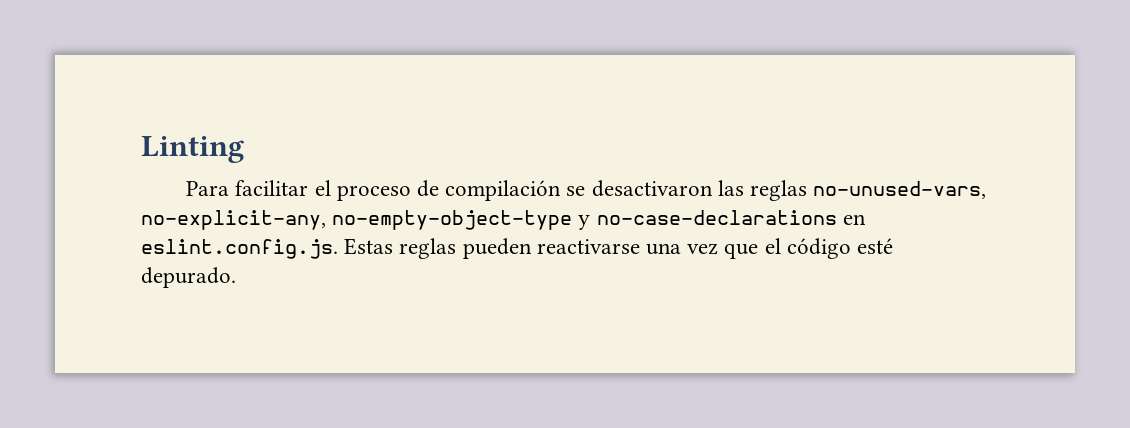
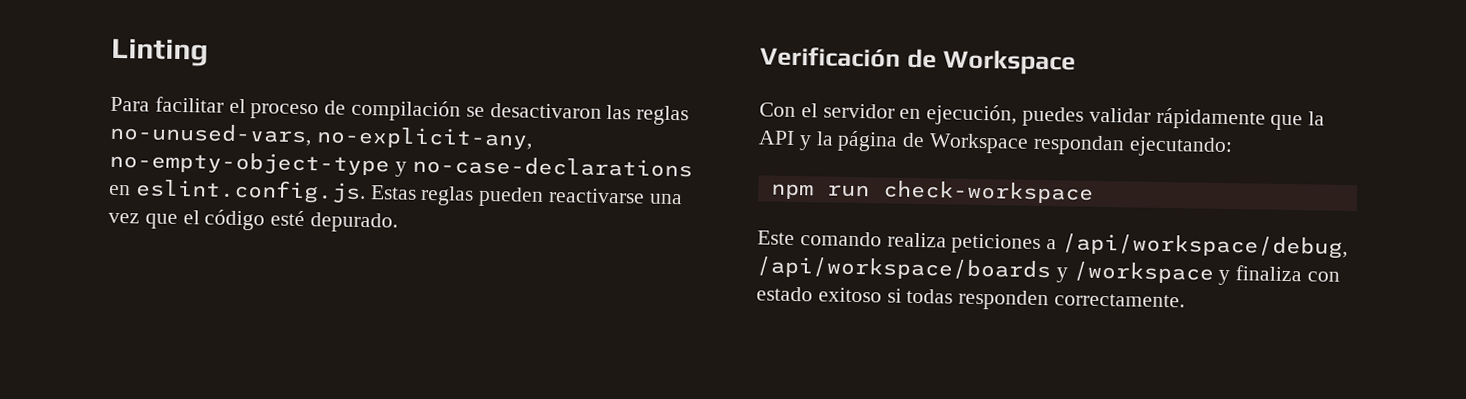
(236, 277) none -> [760,46,1076,76] [759,102,1326,131] [758,130,1233,158] [770,180,1094,204] [757,230,1349,259] [756,256,1341,286] [756,286,1186,311] // Verificación de Workspace // Con el servidor en ejecución, puedes validar rápidamente que la API y la página de Workspace respondan ejecutando: // npm run check-workspace // Este comando realiza peticiones a /api/workspace/debug, /api/workspace/boards y /workspace y finaliza con estado exitoso si todas responden correctamente.

